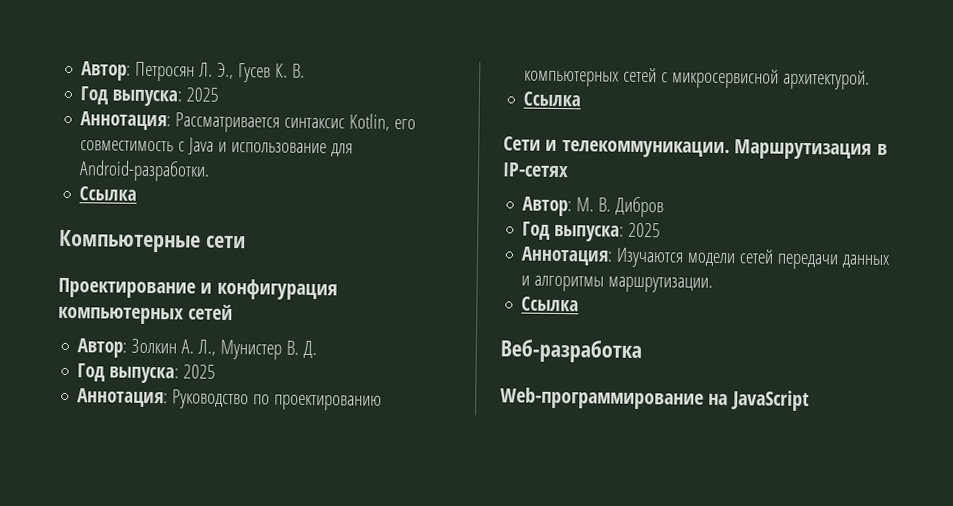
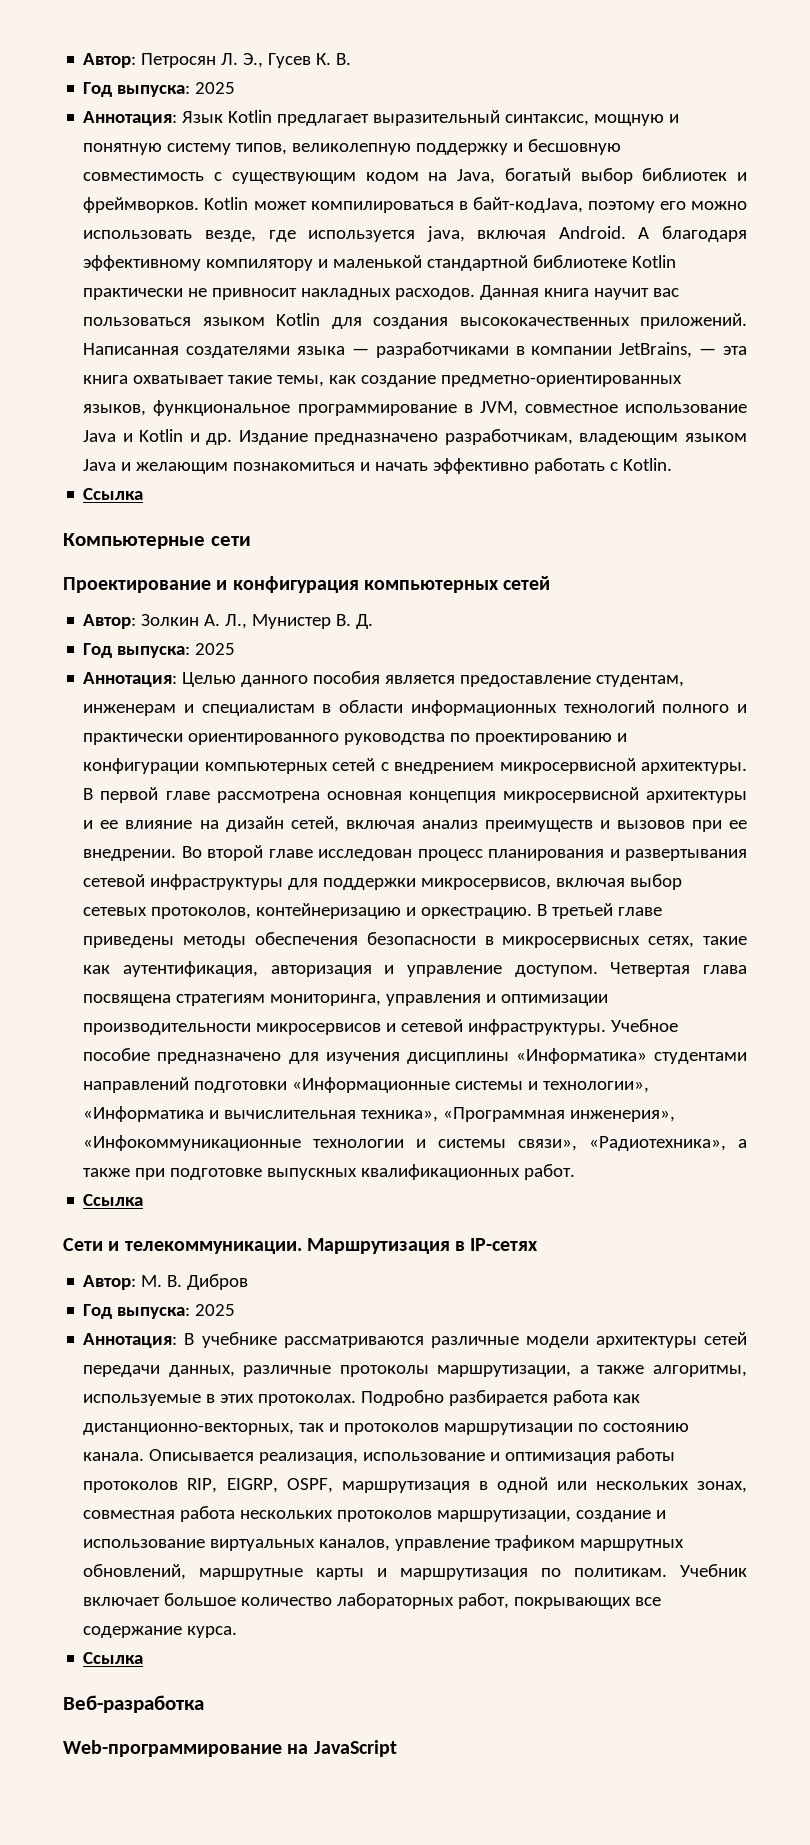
[175,112,417,133] [80,137,354,157] [79,160,211,182] Рассматривается синтаксис Kotlin, его совместимость с Java и использование для Android-разработки. -> [182,110,680,126] [83,139,622,155] [83,168,748,184] [83,197,747,213] [83,226,747,242] [83,255,677,271] [83,285,680,300] [83,313,747,329] [83,342,747,358] [83,375,683,387] [83,400,747,416] [83,429,747,445] [83,458,673,474] Язык Kotlin предлагает выразительный синтаксис, мощную и понятную систему типов, великолепную поддержку и бесшовную совместимость с существующим кодом на Java, богатый выбор библиотек и фреймворков. Kotlin может компилироваться в байт-кодJаvа, поэтому его можно использовать везде, где используется jаvа, включая Android. А благодаря эффективному компилятору и маленькой стандартной библиотеке Kotlin практически не привносит накладных расходов. Данная книга научит вас пользоваться языком Kotlin для создания высококачественных приложений. Написанная создателями языка — разработчиками в компании JetBrains, — эта книга охватывает такие темы, как создание предметно-ориентированных языков, функциональное программирование в JVM, совместное использование Java и Kotlin и др. Издание предназначено разработчикам, владеющим языком Java и желающим познакомиться и начать эффективно работать с Kotlin.
[172,389,383,411] [524,67,871,90] Руководство по проектированию компьютерных сетей с микросервисной архитектурой. -> [182,671,685,687] [83,700,747,716] [83,733,628,745] [83,758,747,774] [83,787,747,803] [83,816,747,832] [83,845,747,861] [83,874,683,890] [83,903,663,919] [83,932,747,948] [83,961,747,977] [83,994,609,1006] [83,1019,679,1035] [83,1048,747,1064] [83,1077,650,1093] [83,1106,676,1122] [83,1135,747,1151] [83,1164,576,1180] Целью данного пособия является предоставление студентам, инженерам и специалистам в области информационных технологий полного и практически ориентированного руководства по проектированию и конфигурации компьютерных сетей с внедрением микросервисной архитектуры. В первой главе рассмотрена основная концепция микросервисной архитектуры и ее влияние на дизайн сетей, включая анализ преимуществ и вызовов при ее внедрении. Во второй главе исследован процесс планирования и развертывания сетевой инфраструктуры для поддержки микросервисов, включая выбор сетевых протоколов, контейнеризацию и оркестрацию. В третьей главе приведены методы обеспечения безопасности в микросервисных сетях, такие как аутентификация, авторизация и управление доступом. Четвертая глава посвящена стратегиям мониторинга, управления и оптимизации производительности микросервисов и сетевой инфраструктуры. Учебное пособие предназначено для изучения дисциплины «Информатика» студентами направлений подготовки «Информационные системы и технологии», «Информатика и вычислительная техника», «Программная инженерия», «Инфокоммуникационные технологии и системы связи», «Радиотехника», а также при подготовке выпускных квалификационных работ.
[616,247,891,270] [521,275,714,293] Изучаются модели сетей передачи данных и алгоритмы маршрутизации. -> [184,1332,747,1348] [83,1365,747,1377] [83,1390,641,1406] [83,1423,690,1435] [83,1448,676,1464] [83,1477,747,1493] [83,1506,667,1522] [83,1535,685,1551] [83,1564,747,1580] [83,1593,662,1609] [83,1626,238,1638] В учебнике рассматриваются различные модели архитектуры сетей передачи данных, различные протоколы маршрутизации, а также алгоритмы, используемые в этих протоколах. Подробно разбирается работа как дистанционно-векторных, так и протоколов маршрутизации по состоянию канала. Описывается реализация, использование и оптимизация работы протоколов RIP, EIGRP, OSPF, маршрутизация в одной или нескольких зонах, совместная работа нескольких протоколов маршрутизации, создание и использование виртуальных каналов, управление трафиком маршрутных обновлений, маршрутные карты и маршрутизация по политикам. Учебник включает большое количество лабораторных работ, покрывающих все содержание курса.

